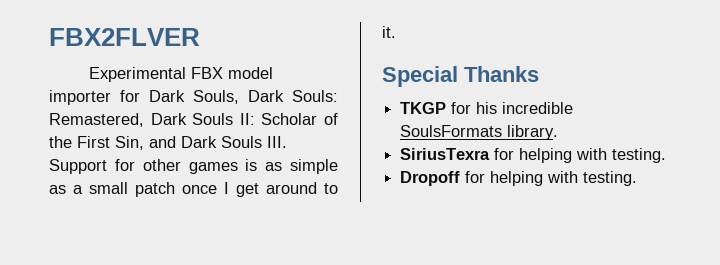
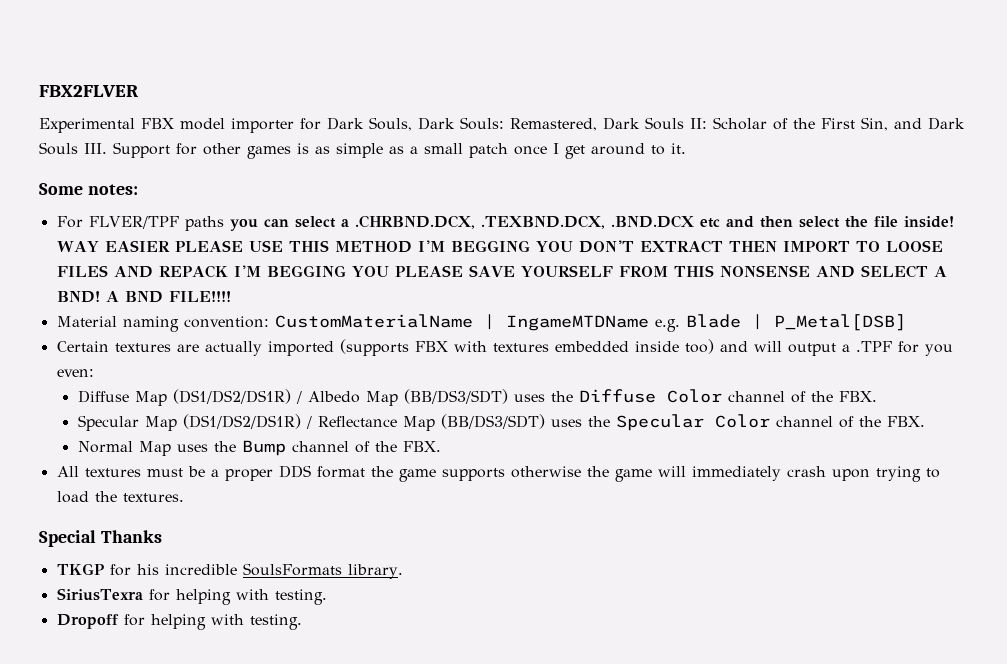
(396, 32) none -> [39,183,138,195] [56,215,954,231] [56,240,943,253] [56,265,947,278] [56,291,231,303] [56,314,906,332] [56,339,953,356] [56,369,94,377] [77,389,877,406] [77,414,925,431] [77,440,441,456] [56,465,940,482] [56,491,184,503] // Some notes: // For FLVER/TPF paths you can select a .CHRBND.DCX, .TEXBND.DCX, .BND.DCX etc and then select the file inside! WAY EASIER PLEASE USE THIS METHOD I'M BEGGING YOU DON'T EXTRACT THEN IMPORT TO LOOSE FILES AND REPACK I'M BEGGING YOU PLEASE SAVE YOURSELF FROM THIS NONSENSE AND SELECT A BND! A BND FILE!!!! // Material naming convention: CustomMaterialName | IngameMTDName e.g. Blade | P_Metal[DSB] // Certain textures are actually imported (supports FBX with textures embedded inside too) and will output a .TPF for you even: // Diffuse Map (DS1/DS2/DS1R) / Albedo Map (BB/DS3/SDT) uses the Diffuse Color channel of the FBX. // Specular Map (DS1/DS2/DS1R) / Reflectance Map (BB/DS3/SDT) uses the Specular Color channel of the FBX. // Normal Map uses the Bump channel of the FBX. // All textures must be a proper DDS format the game supports otherwise the game will immediately crash upon trying to load the textures.

